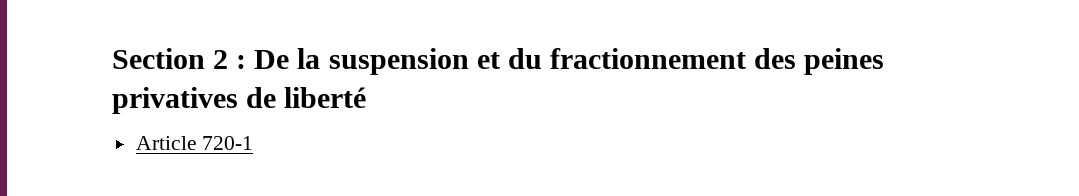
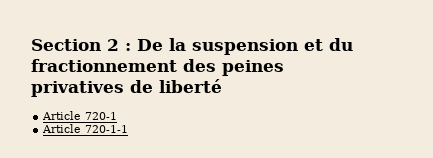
(254, 143) none -> [42,124,129,133] // Article 720-1-1

